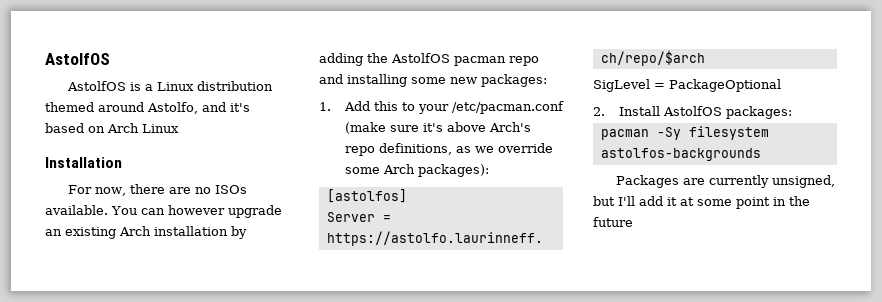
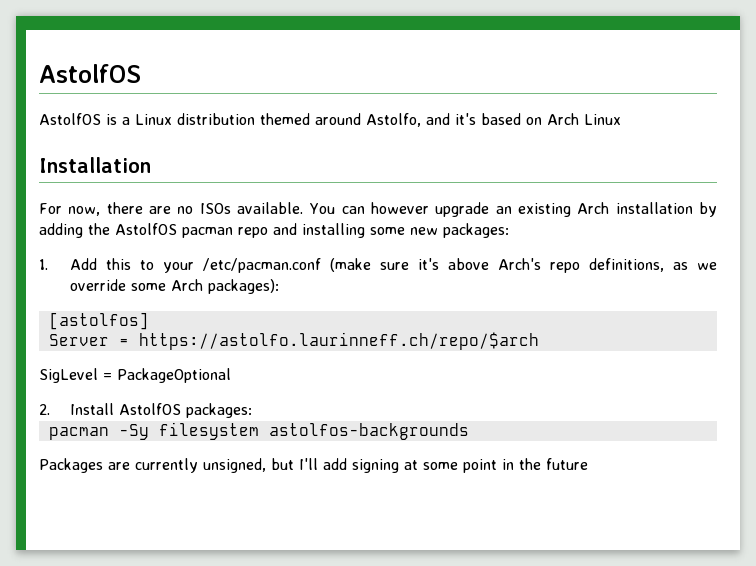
[667,197,677,206] it -> [352,459,399,473] signing

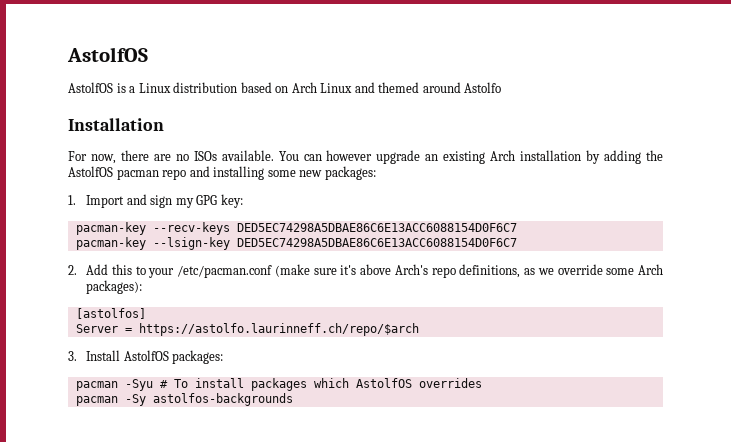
[260,113,476,127] themed around Astolfo, and it's -> (238, 87) none
(621, 119) none -> [354,82,502,93] and themed around Astolfo
(48, 264) none -> [86,194,243,208] [75,222,517,235] [75,237,517,250] [68,265,77,275] Import and sign my GPG key: // pacman-key --recv-keys DED5EC74298A5DBAE86C6E13ACC6088154D0F6C7 // pacman-key --lsign-key DED5EC74298A5DBAE86C6E13ACC6088154D0F6C7 // 2.
[39,368,231,383] [39,404,50,415] SigLevel = PackageOptional // 2. -> [68,351,77,361] 3.
(252, 410) none -> [75,378,482,391] // pacman -Syu # To install packages which AstolfOS overrides
[158,422,259,440] filesystem -> (146, 400) none
[39,458,588,473] // Packages are currently unsigned, but I'll add signing at some point in the future -> (293, 399) none

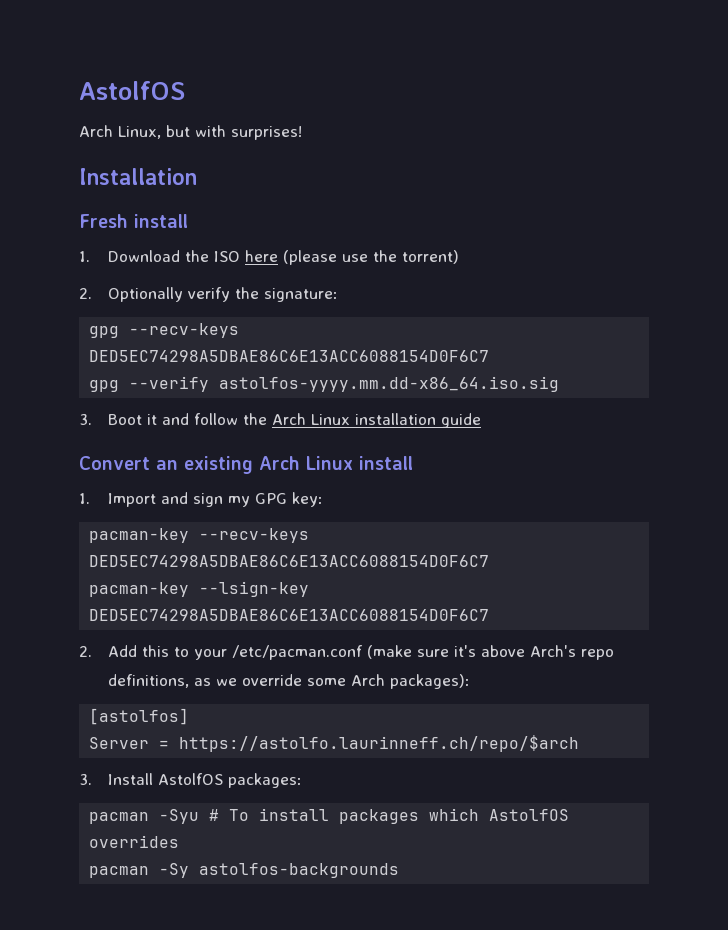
[68,82,502,93] [68,118,164,131] [68,150,664,164] [68,166,376,180] AstolfOS is a Linux distribution based on Arch Linux and themed around Astolfo // Installation // For now, there are no ISOs available. You can however upgrade an existing Arch installation by adding the AstolfOS pacman repo and installing some new packages: -> [79,125,302,140] [79,168,197,185] [79,214,188,228] [79,250,460,265] [79,287,339,302] [89,323,240,338] [89,350,490,362] [89,376,560,392] [79,413,482,428] [79,456,413,474] Arch Linux, but with surprises! // Installation // Fresh install // 1. Download the ISO here (please use the torrent) // 2. Optionally verify the signature: // gpg --recv-keys DED5EC74298A5DBAE86C6E13ACC6088154D0F6C7 // gpg --verify astolfos-yyyy.mm.dd-x86_64.iso.sig // 3. Boot it and follow the Arch Linux installation guide // Convert an existing Arch Linux install

